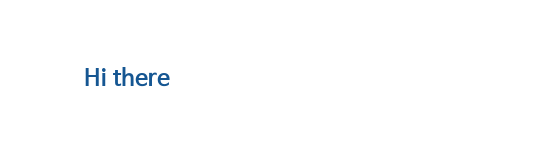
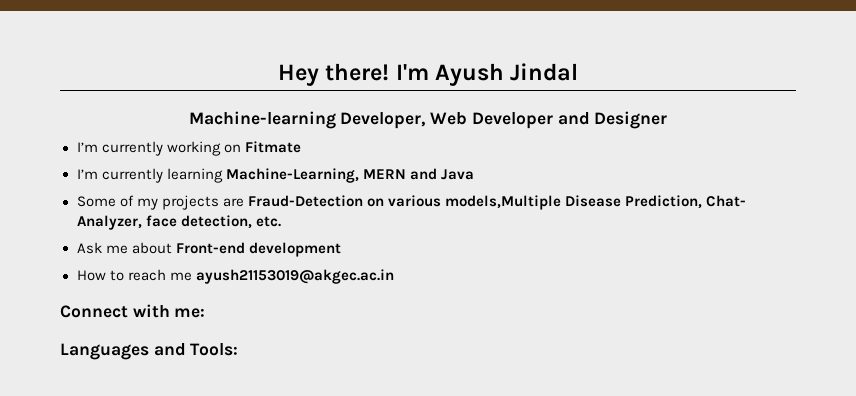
[84,67,171,87] Hi there -> [277,63,579,86] [188,111,668,129] [76,141,301,156] [76,168,474,183] [76,195,747,210] [76,215,281,230] [76,242,341,257] [76,269,394,284] [60,304,206,318] [60,343,239,360] Hey there! I'm Ayush Jindal // Machine-learning Developer, Web Developer and Designer // I’m currently working on Fitmate // I’m currently learning Machine-Learning, MERN and Java // Some of my projects are Fraud-Detection on various models,Multiple Disease Prediction, Chat- Analyzer, face detection, etc. // Ask me about Front-end development // How to reach me ayush21153019@akgec.ac.in // Connect with me: // Languages and Tools:

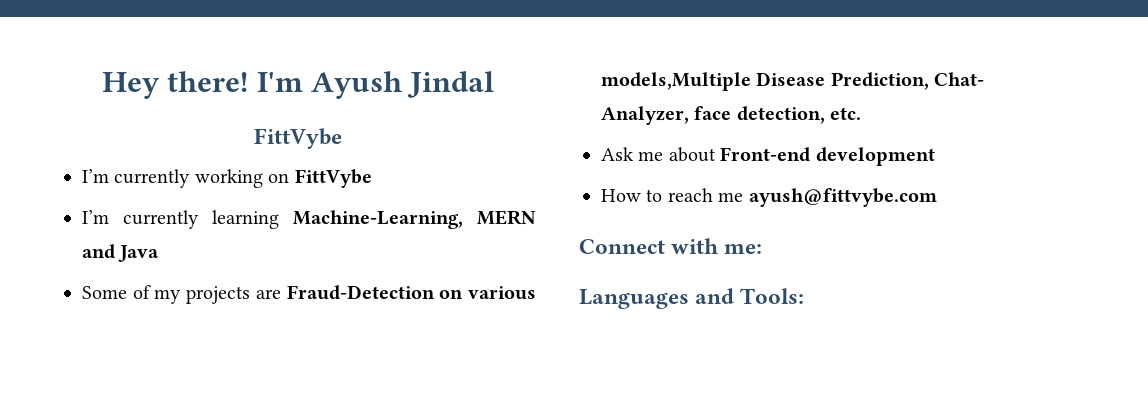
[188,111,668,129] Machine-learning Developer, Web Developer and Designer -> [254,128,342,149] FittVybe
[244,141,301,153] Fitmate -> [294,169,372,188] FittVybe
[195,269,394,284] ayush21153019@akgec.ac.in -> [748,188,937,207] ayush@fittvybe.com

